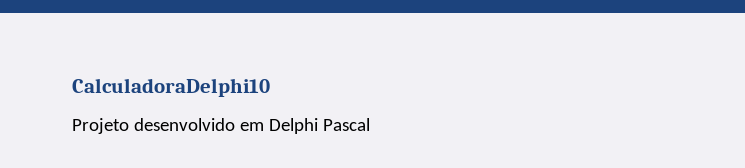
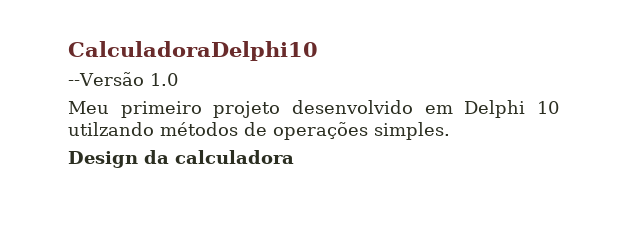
[72,118,370,134] Projeto desenvolvido em Delphi Pascal -> [68,72,178,86] [68,100,559,118] [68,122,450,140] [68,150,294,168] --Versão 1.0 // Meu primeiro projeto desenvolvido em Delphi 10 utilzando métodos de operações simples. // Design da calculadora

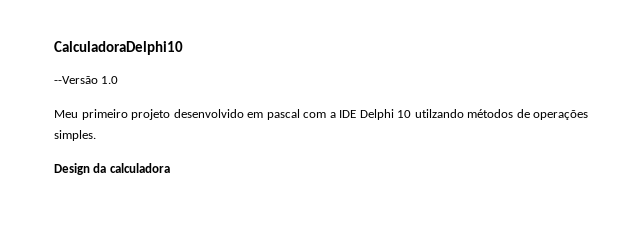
(453, 109) none -> [266,109,356,120] pascal com a IDE

